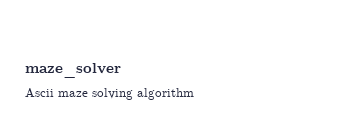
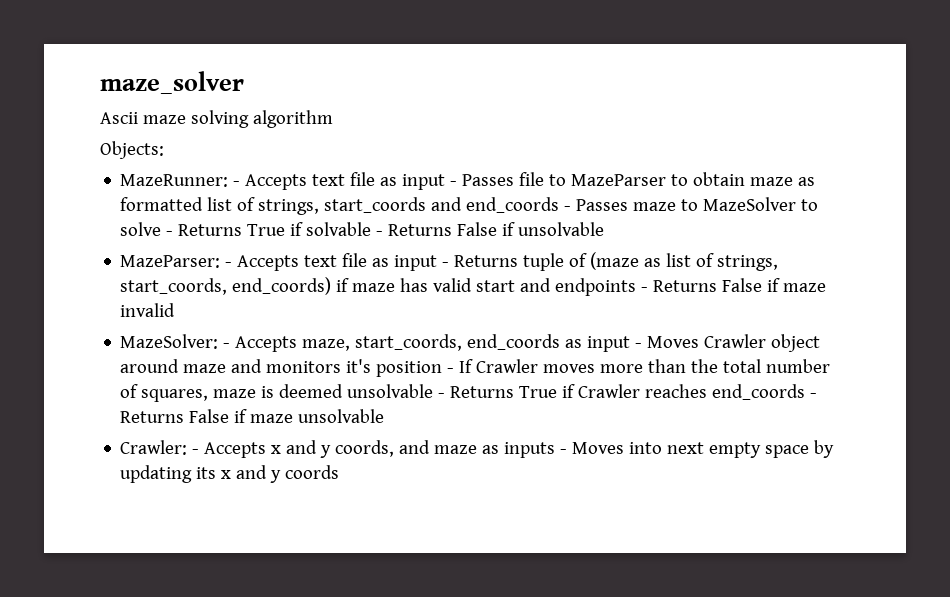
(194, 94) none -> [100,141,164,159] [120,172,816,190] [120,197,819,215] [120,222,605,236] [120,252,779,271] [120,277,827,296] [120,303,176,317] [120,334,821,352] [120,359,831,377] [120,384,818,402] [120,409,385,423] [120,440,835,458] [120,465,340,483] // Objects: // MazeRunner: - Accepts text file as input - Passes file to MazeParser to obtain maze as formatted list of strings, start_coords and end_coords - Passes maze to MazeSolver to solve - Returns True if solvable - Returns False if unsolvable // MazeParser: - Accepts text file as input - Returns tuple of (maze as list of strings, start_coords, end_coords) if maze has valid start and endpoints - Returns False if maze invalid // MazeSolver: - Accepts maze, start_coords, end_coords as input - Moves Crawler object around maze and monitors it's position - If Crawler moves more than the total number of squares, maze is deemed unsolvable - Returns True if Crawler reaches end_coords - Returns False if maze unsolvable // Crawler: - Accepts x and y coords, and maze as inputs - Moves into next empty space by updating its x and y coords

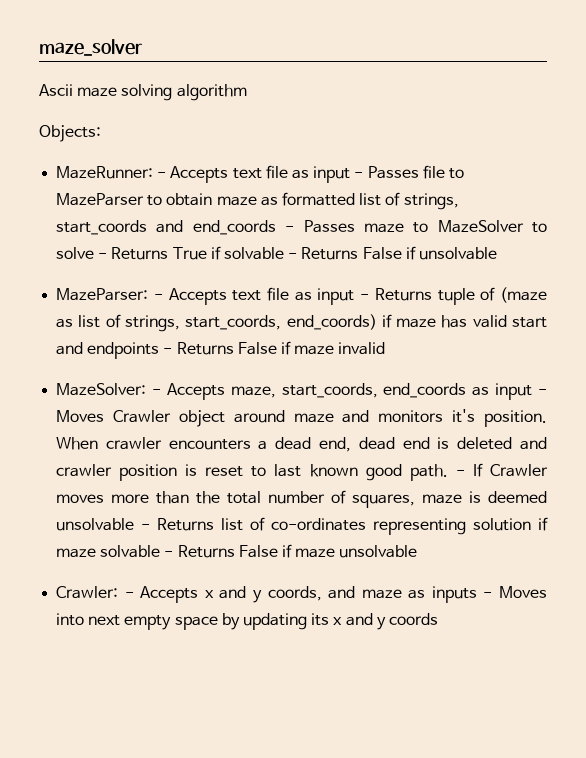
[376,361,443,377] position -> [483,410,547,427] [56,437,547,452] [56,464,448,481] position. When crawler encounters a dead end, dead end is deleted and crawler position is reset to last known good path.
[519,384,806,400] True if Crawler reaches end_coords -> [221,517,548,535] [56,545,161,558] list of co-ordinates representing solution if maze solvable

